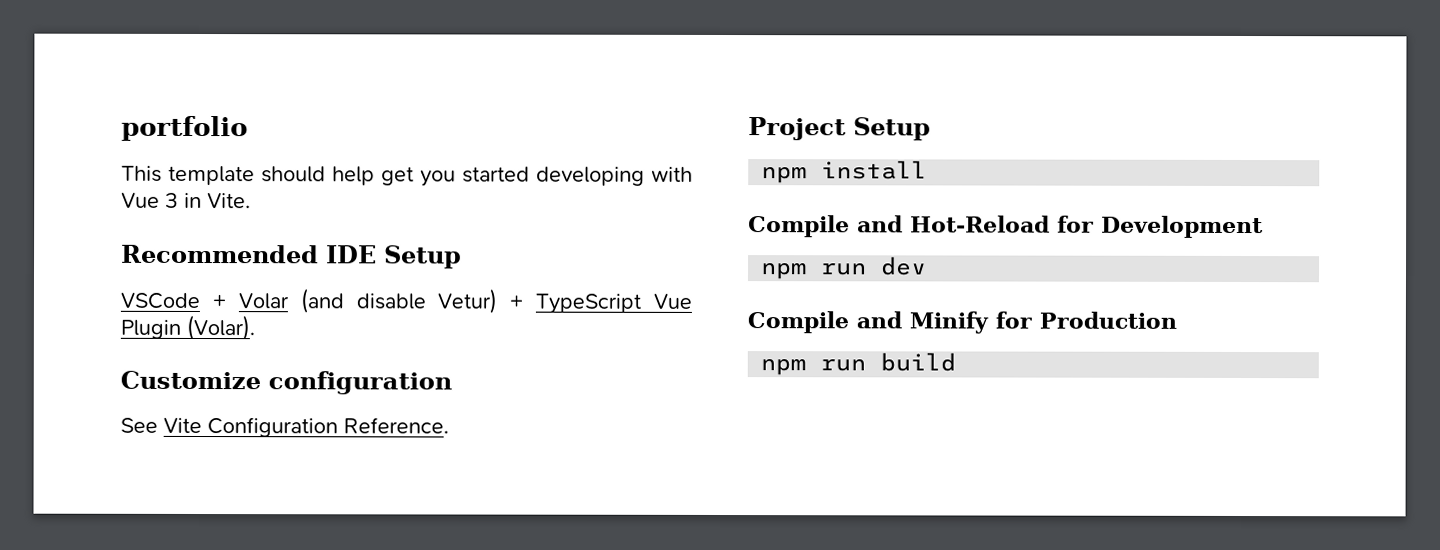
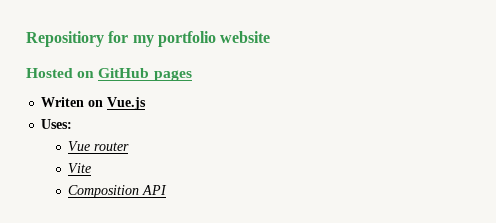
[121,115,248,142] [121,165,693,187] [121,192,251,209] [121,244,462,269] [120,288,692,314] [120,314,255,341] [120,370,452,395] [120,417,449,438] [748,117,931,141] [761,160,928,184] [748,215,1264,239] [760,256,928,280] [747,311,1177,334] [760,352,957,376] portfolio // This template should help get you started developing with Vue 3 in Vite. // Recommended IDE Setup // VSCode + Volar (and disable Vetur) + TypeScript Vue Plugin (Volar). // Customize configuration // See Vite Configuration Reference. // Project Setup // npm install // Compile and Hot-Reload for Development // npm run dev // Compile and Minify for Production // npm run build -> [26,31,271,47] [26,68,192,81] [41,97,147,110] [41,119,73,129] [68,141,130,151] [68,163,92,173] [68,185,168,198] Repositiory for my portfolio website // Hosted on GitHub pages // Writen on Vue.js // Uses: // Vue router // Vite // Composition API

